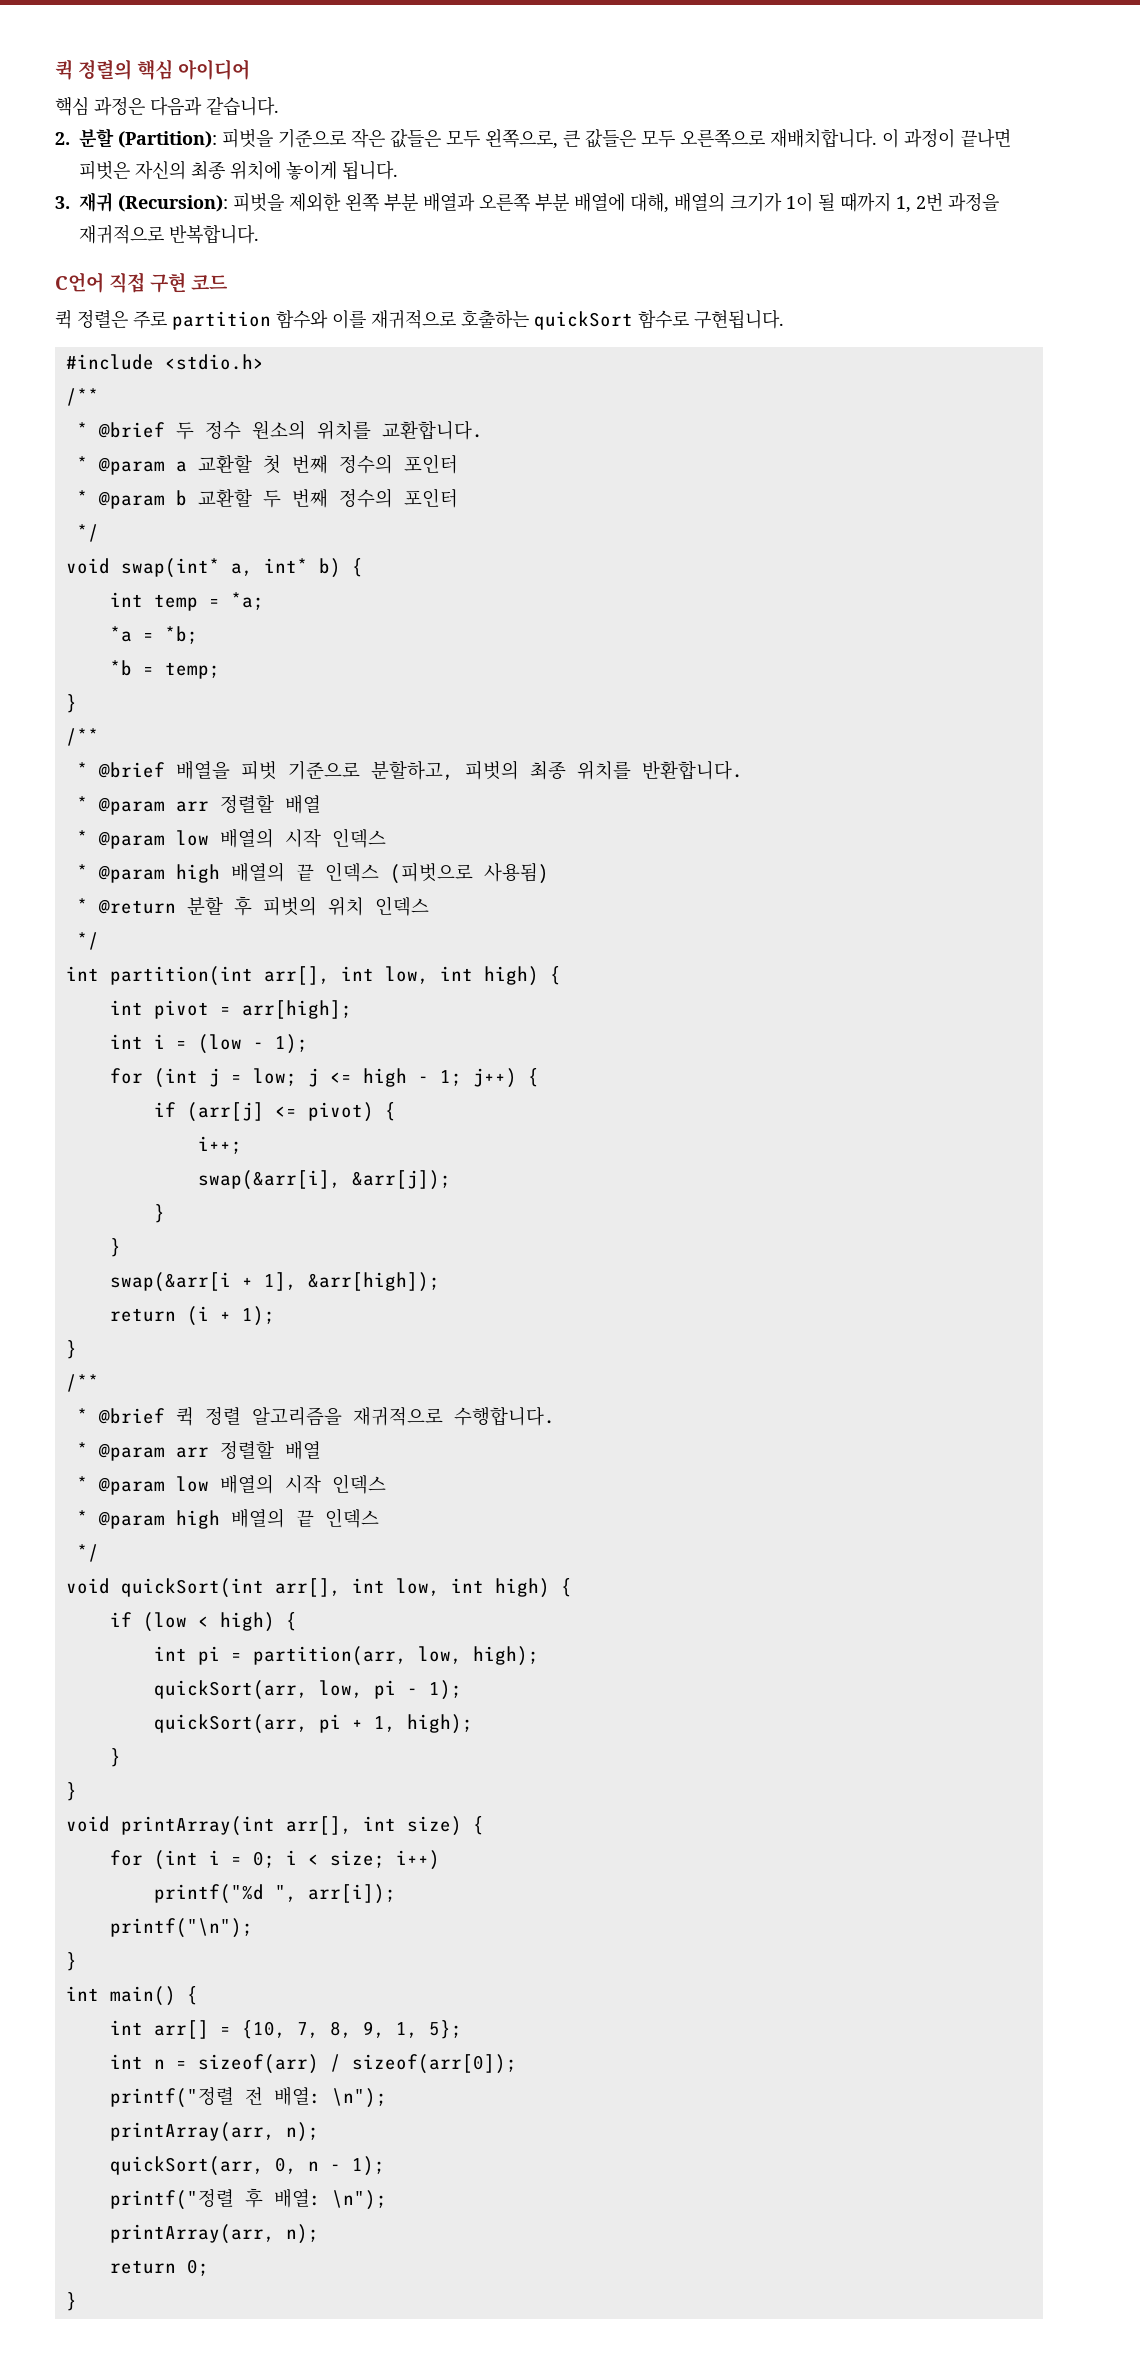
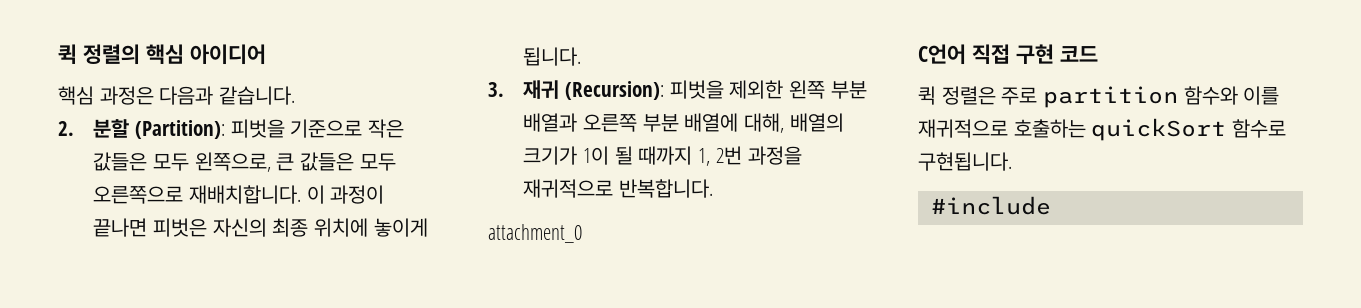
(260, 234) none -> [488,224,582,243] // attachment_0
[164,354,264,370] [65,388,99,406] [76,420,483,440] [76,454,458,475] [76,488,458,509] [76,524,99,542] [65,558,363,578] [109,592,264,611] [109,626,198,644] [109,660,220,679] [65,694,77,713] [65,728,99,746] [76,760,743,780] [76,795,321,815] [76,828,386,849] [76,862,549,884] [76,896,429,916] [76,932,99,950] [65,966,561,986] [109,1000,352,1019] [109,1034,308,1054] [109,1068,539,1088] [153,1102,396,1122] [197,1136,242,1154] [197,1170,451,1190] [153,1204,165,1223] [109,1238,121,1257] [109,1272,440,1292] [109,1306,275,1326] [65,1340,77,1359] [65,1374,99,1392] [76,1406,555,1426] [76,1441,321,1461] [76,1474,386,1495] [76,1508,379,1529] [76,1544,99,1562] [65,1578,572,1598] [109,1612,297,1632] [153,1646,539,1666] [153,1680,462,1700] [153,1714,473,1734] [109,1748,121,1767] [65,1782,77,1801] [65,1816,484,1836] [109,1850,440,1870] [153,1884,396,1904] [109,1918,253,1938] [65,1952,77,1971] [65,1986,198,2006] [109,2020,462,2039] [109,2054,517,2074] [109,2087,387,2108] [109,2122,319,2142] [109,2156,385,2176] [109,2188,387,2210] [109,2224,319,2244] [109,2259,209,2276] [65,2292,77,2311] <stdio.h> // /** // * @brief 두 정수 원소의 위치를 교환합니다. // * @param a 교환할 첫 번째 정수의 포인터 // * @param b 교환할 두 번째 정수의 포인터 // */ // void swap(int* a, int* b) { // int temp = *a; // *a = *b; // *b = temp; // } // /** // * @brief 배열을 피벗 기준으로 분할하고, 피벗의 최종 위치를 반환합니다. // * @param arr 정렬할 배열 // * @param low 배열의 시작 인덱스 // * @param high 배열의 끝 인덱스 (피벗으로 사용됨) // * @return 분할 후 피벗의 위치 인덱스 // */ // int partition(int arr[], int low, int high) { // int pivot = arr[high]; // int i = (low - 1); // for (int j = low; j <= high - 1; j++) { // if (arr[j] <= pivot) { // i++; // swap(&arr[i], &arr[j]); // } // } // swap(&arr[i + 1], &arr[high]); // return (i + 1); // } // /** // * @brief 퀵 정렬 알고리즘을 재귀적으로 수행합니다. // * @param arr 정렬할 배열 // * @param low 배열의 시작 인덱스 // * @param high 배열의 끝 인덱스 // */ // void quickSort(int arr[], int low, int high) { // if (low < high) { // int pi = partition(arr, low, high); // quickSort(arr, low, pi - 1); // quickSort(arr, pi + 1, high); // } // } // void printArray(int arr[], int size) { // for (int i = 0; i < size; i++) // printf("%d ", arr[i]); // printf("\n"); // } // int main() { // int arr[] = {10, 7, 8, 9, 1, 5}; // int n = sizeof(arr) / sizeof(arr[0]); // printf("정렬 전 배열: \n"); // printArray(arr, n); // quickSort(arr, 0, n - 1); // printf("정렬 후 배열: \n"); // printArray(arr, n); // return 0; // } -> (1051, 205) none

